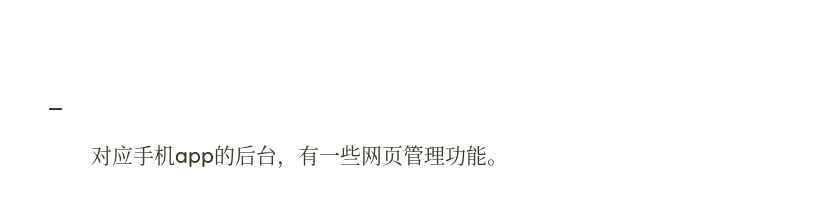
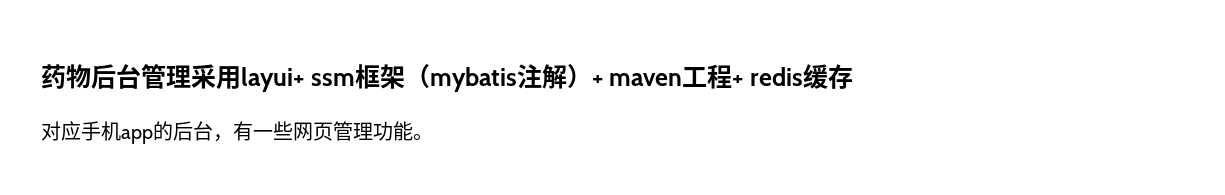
[47,108,64,120] - -> [41,64,854,92] 药物后台管理采用layui+ ssm框架（mybatis注解）+ maven工程+ redis缓存

